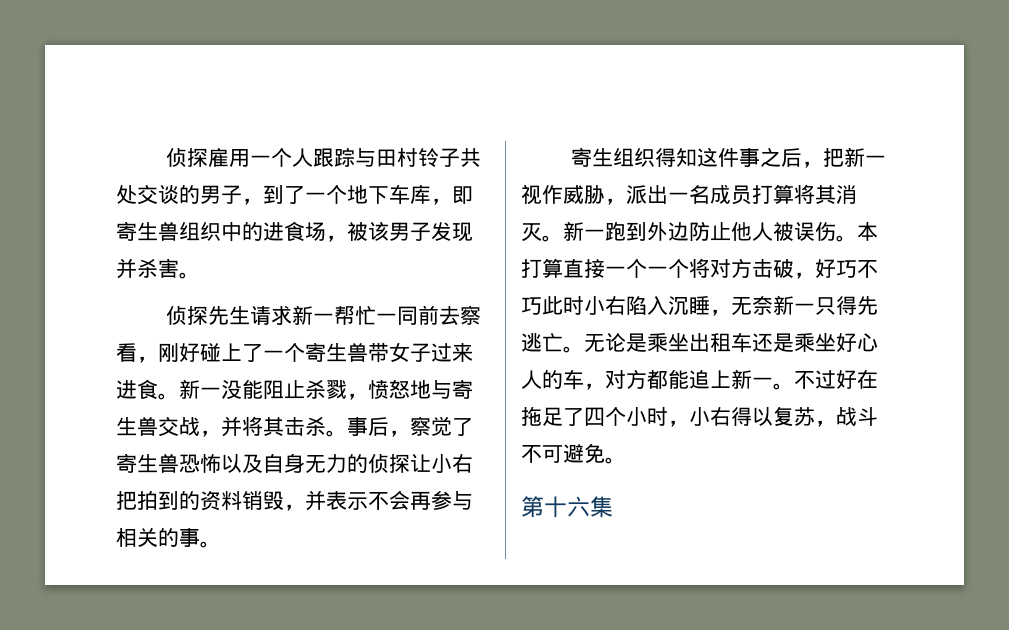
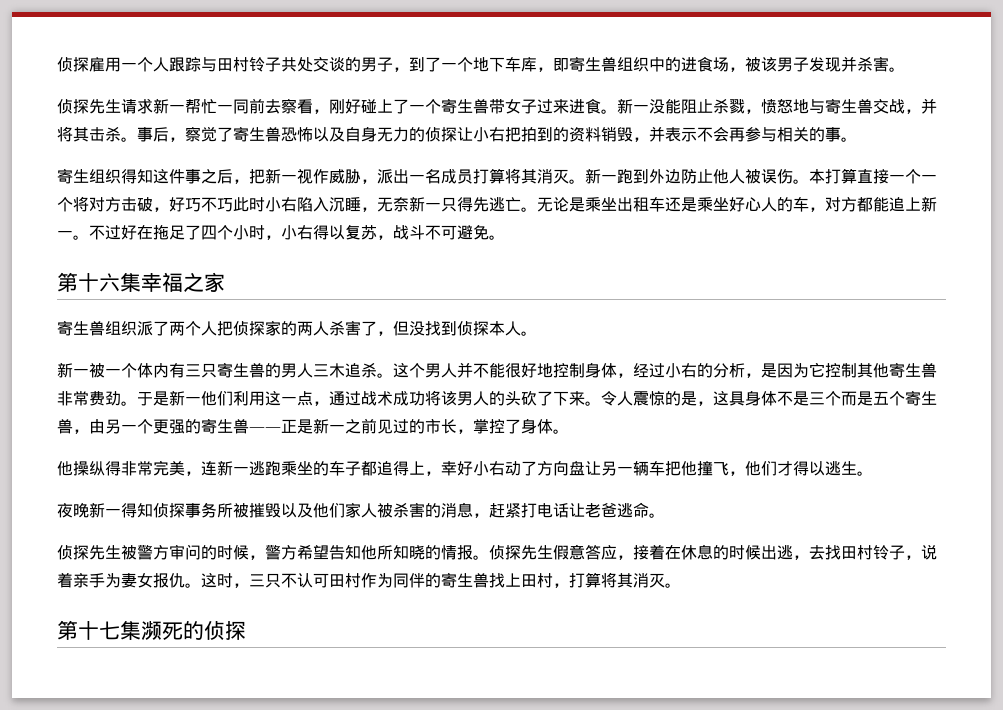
(613, 507) none -> [141,272,225,292] [57,320,537,336] [57,362,937,378] [57,390,937,406] [57,418,569,434] [57,460,873,476] [57,502,665,518] [57,544,937,560] [57,572,681,588] [57,620,246,640] 幸福之家 // 寄生兽组织派了两个人把侦探家的两人杀害了，但没找到侦探本人。 // 新一被一个体内有三只寄生兽的男人三木追杀。这个男人并不能很好地控制身体，经过小右的分析，是因为它控制其他寄生兽非常费劲。于是新一他们利用这一点，通过战术成功将该男人的头砍了下来。令人震惊的是，这具身体不是三个而是五个寄生兽，由另一个更强的寄生兽——正是新一之前见过的市长，掌控了身体。 // 他操纵得非常完美，连新一逃跑乘坐的车子都追得上，幸好小右动了方向盘让另一辆车把他撞飞，他们才得以逃生。 // 夜晚新一得知侦探事务所被摧毁以及他们家人被杀害的消息，赶紧打电话让老爸逃命。 // 侦探先生被警方审问的时候，警方希望告知他所知晓的情报。侦探先生假意答应，接着在休息的时候出逃，去找田村铃子，说着亲手为妻女报仇。这时，三只不认可田村作为同伴的寄生兽找上田村，打算将其消灭。 // 第十七集濒死的侦探

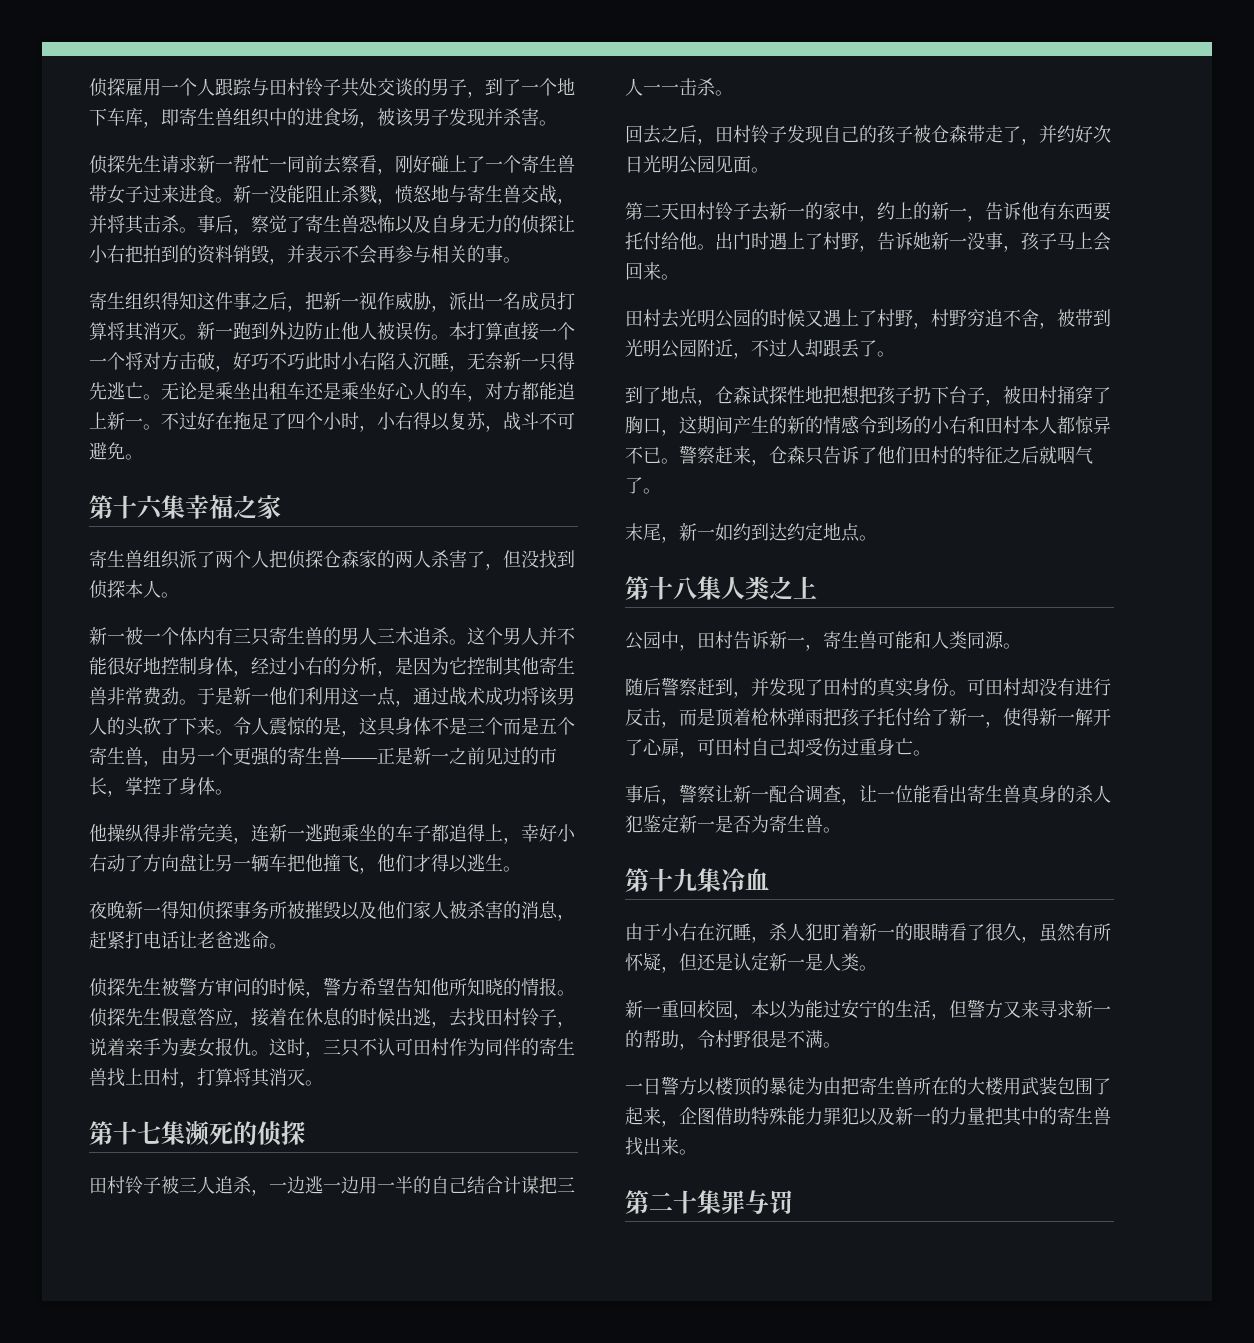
(265, 328) none -> [323,550,359,568] 仓森
(246, 630) none -> [89,1176,575,1196] [625,78,733,96] [625,125,1111,145] [625,155,769,174] [625,202,1111,222] [625,232,1111,252] [625,262,679,280] [625,309,1111,329] [625,339,895,359] [625,385,1111,406] [625,416,1111,436] [625,445,1093,466] [625,477,661,494] [625,522,877,543] [625,576,817,600] [625,631,1021,651] [625,677,1111,698] [625,708,1111,728] [625,738,931,758] [625,784,1111,805] [625,814,841,833] [625,868,769,892] [625,923,1111,943] [625,952,877,973] [625,999,1111,1020] [625,1030,841,1050] [625,1076,1111,1096] [625,1107,1111,1127] [625,1137,697,1156] [625,1190,793,1214] // 田村铃子被三人追杀，一边逃一边用一半的自己结合计谋把三人一一击杀。 // 回去之后，田村铃子发现自己的孩子被仓森带走了，并约好次日光明公园见面。 // 第二天田村铃子去新一的家中，约上的新一，告诉他有东西要托付给他。出门时遇上了村野，告诉她新一没事，孩子马上会回来。 // 田村去光明公园的时候又遇上了村野，村野穷追不舍，被带到光明公园附近，不过人却跟丢了。 // 到了地点，仓森试探性地把想把孩子扔下台子，被田村捅穿了胸口，这期间产生的新的情感令到场的小右和田村本人都惊异不已。警察赶来，仓森只告诉了他们田村的特征之后就咽气了。 // 末尾，新一如约到达约定地点。 // 第十八集人类之上 // 公园中，田村告诉新一，寄生兽可能和人类同源。 // 随后警察赶到，并发现了田村的真实身份。可田村却没有进行反击，而是顶着枪林弹雨把孩子托付给了新一，使得新一解开了心扉，可田村自己却受伤过重身亡。 // 事后，警察让新一配合调查，让一位能看出寄生兽真身的杀人犯鉴定新一是否为寄生兽。 // 第十九集冷血 // 由于小右在沉睡，杀人犯盯着新一的眼睛看了很久，虽然有所怀疑，但还是认定新一是人类。 // 新一重回校园，本以为能过安宁的生活，但警方又来寻求新一的帮助，令村野很是不满。 // 一日警方以楼顶的暴徒为由把寄生兽所在的大楼用武装包围了起来，企图借助特殊能力罪犯以及新一的力量把其中的寄生兽找出来。 // 第二十集罪与罚

